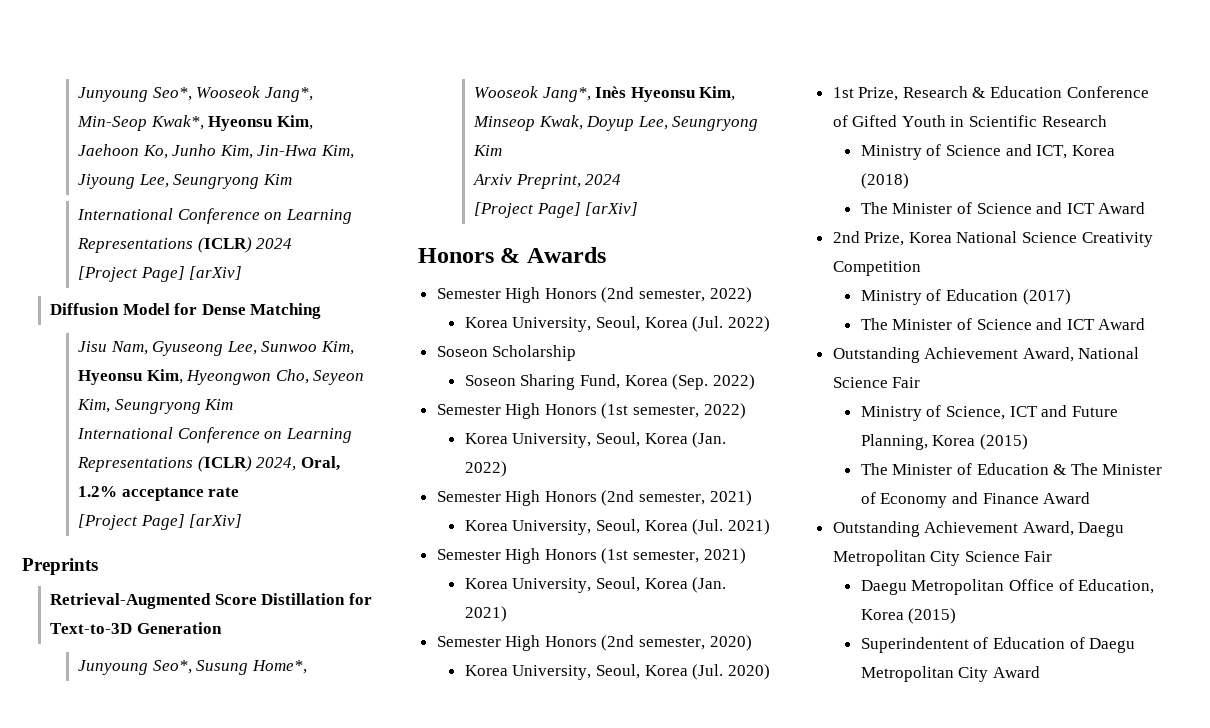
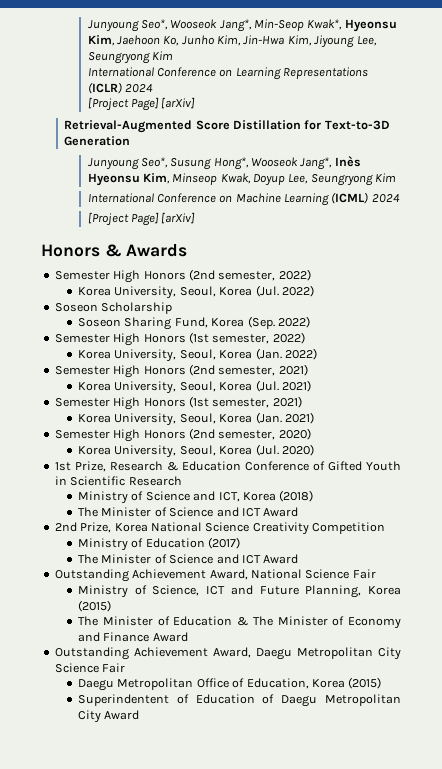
[50,303,322,319] [78,341,355,356] [78,369,365,385] [77,399,234,414] [77,427,352,443] [77,456,340,472] [78,486,240,501] [78,514,243,530] [22,558,98,575] // Diffusion Model for Dense Matching // Jisu Nam, Gyuseong Lee, Sunwoo Kim, Hyeonsu Kim, Hyeongwon Cho, Seyeon Kim, Seungryong Kim // International Conference on Learning Representations (ICLR) 2024, Oral, 1.2% acceptance rate // [Project Page] [arXiv] // Preprints -> (196, 103) none
[251,660,307,674] Home*, -> [213,157,249,170] Hong*,
[473,174,581,189] Arxiv Preprint, -> [87,192,369,206] International Conference on Machine Learning (ICML)

